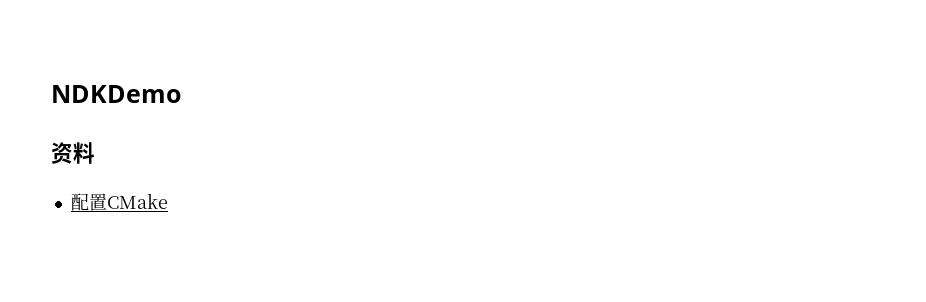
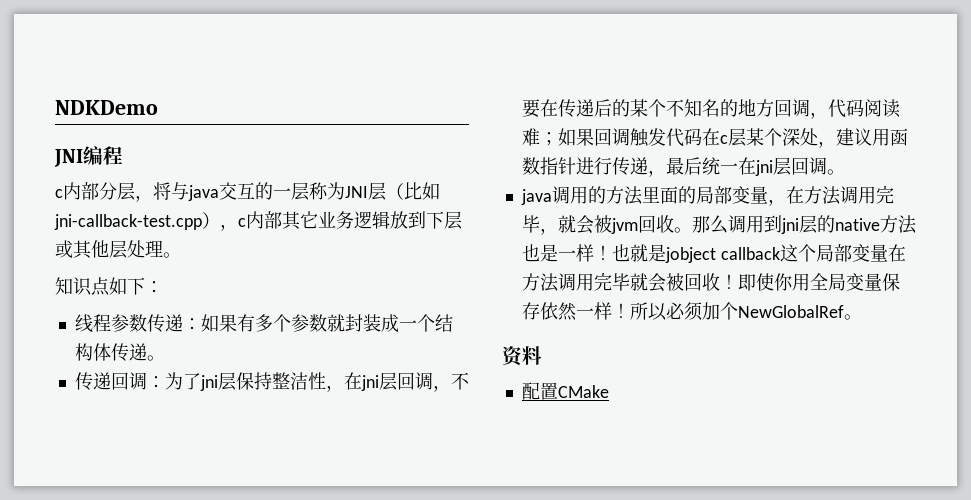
(181, 94) none -> [54,146,123,167] [55,182,440,202] [54,211,462,231] [55,240,181,259] [55,277,163,296] [74,314,453,333] [74,343,165,362] [74,372,469,392] [521,99,900,119] [521,128,908,148] [521,157,845,177] [520,185,894,206] [521,215,917,235] [521,244,906,263] [521,272,900,292] [521,302,862,321] // JNI编程 // c内部分层，将与java交互的一层称为JNI层（比如jni-callback-test.cpp），c内部其它业务逻辑放到下层或其他层处理。 // 知识点如下： // 线程参数传递：如果有多个参数就封装成一个结构体传递。 // 传递回调：为了jni层保持整洁性，在jni层回调，不要在传递后的某个不知名的地方回调，代码阅读难；如果回调触发代码在c层某个深处，建议用函数指针进行传递，最后统一在jni层回调。 // java调用的方法里面的局部变量，在方法调用完毕，就会被jvm回收。那么调用到jni层的native方法也是一样！也就是jobject callback这个局部变量在方法调用完毕就会被回收！即使你用全局变量保存依然一样！所以必须加个NewGlobalRef。

